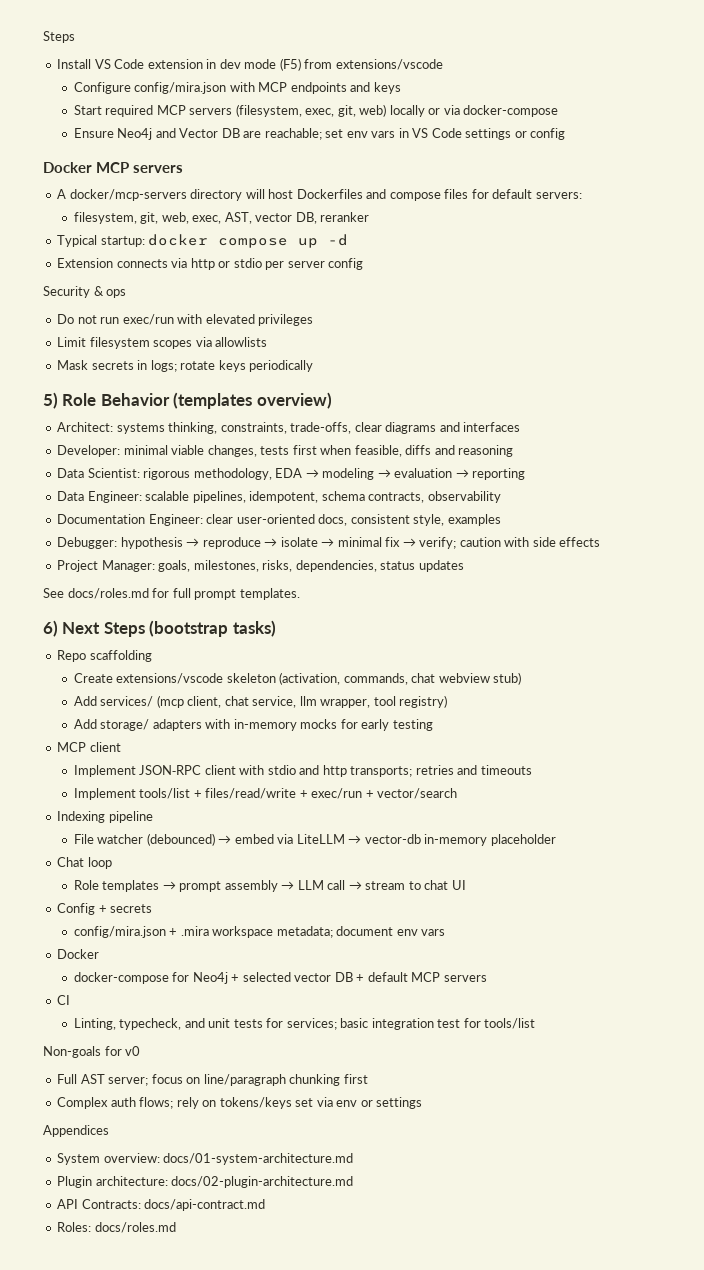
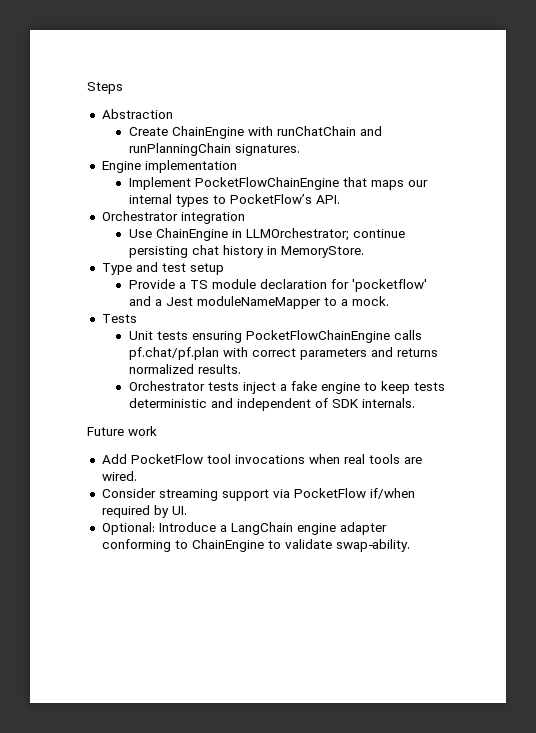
[57,58,443,71] [73,82,401,94] [73,104,559,117] [73,128,566,140] [43,162,183,173] [57,189,582,201] [73,212,370,224] [57,234,349,248] [57,258,364,270] [43,286,127,298] [57,314,314,326] [57,337,268,349] [57,360,314,372] [43,392,332,409] [57,422,521,434] [57,445,514,457] [57,468,526,480] [57,491,501,503] [57,514,501,526] [57,537,601,549] [57,560,464,572] [43,588,300,600] [43,620,276,637] [57,650,152,662] [73,672,522,685] [73,695,448,708] [73,719,433,731] [57,742,121,752] [73,765,532,777] [73,788,458,800] [57,811,153,823] [73,833,556,846] [57,857,112,869] [73,880,466,892] [57,903,153,915] [73,926,446,938] [57,949,100,959] [73,972,487,984] [57,995,71,1005] [73,1018,536,1030] [43,1046,141,1058] [57,1074,368,1086] [57,1097,423,1109] [43,1125,109,1137] [57,1153,354,1165] [57,1176,354,1188] [57,1199,266,1211] [57,1222,176,1233] Install VS Code extension in dev mode (F5) from extensions/vscode // Configure config/mira.json with MCP endpoints and keys // Start required MCP servers (filesystem, exec, git, web) locally or via docker-compose // Ensure Neo4j and Vector DB are reachable; set env vars in VS Code settings or config // Docker MCP servers // A docker/mcp-servers directory will host Dockerfiles and compose files for default servers: // filesystem, git, web, exec, AST, vector DB, reranker // Typical startup: docker compose up -d // Extension connects via http or stdio per server config // Security & ops // Do not run exec/run with elevated privileges // Limit filesystem scopes via allowlists // Mask secrets in logs; rotate keys periodically // 5) Role Behavior (templates overview) // Architect: systems thinking, constraints, trade-offs, clear diagrams and interfaces // Developer: minimal viable changes, tests first when feasible, diffs and reasoning // Data Scientist: rigorous methodology, EDA → modeling → evaluation → reporting // Data Engineer: scalable pipelines, idempotent, schema contracts, observability // Documentation Engineer: clear user-oriented docs, consistent style, examples // Debugger: hypothesis → reproduce → isolate → minimal fix → verify; caution with side effects // Project Manager: goals, milestones, risks, dependencies, status updates // See docs/roles.md for full prompt templates. // 6) Next Steps (bootstrap tasks) // Repo scaffolding // Create extensions/vscode skeleton (activation, commands, chat webview stub) // Add services/ (mcp client, chat service, llm wrapper, tool registry) // Add storage/ adapters with in-memory mocks for early testing // MCP client // Implement JSON‑RPC client with stdio and http transports; retries and timeouts // Implement tools/list + files/read/write + exec/run + vector/search // Indexing pipeline // File watcher (debounced) → embed via LiteLLM → vector-db in-memory placeholder // Chat loop // Role templates → prompt assembly → LLM call → stream to chat UI // Config + secrets // config/mira.json + .mira workspace metadata; document env vars // Docker // docker-compose for Neo4j + selected vector DB + default MCP servers // CI // Linting, typecheck, and unit tests for services; basic integration test for tools/list // Non-goals for v0 // Full AST server; focus on line/paragraph chunking first // Complex auth flows; rely on tokens/keys set via env or settings // Appendices // System overview: docs/01-system-architecture.md // Plugin architecture: docs/02-plugin-architecture.md // API Contracts: docs/api-contract.md // Roles: docs/roles.md -> [101,109,173,119] [128,126,382,139] [128,143,300,156] [101,160,237,173] [128,177,428,190] [128,194,340,207] [101,211,245,224] [128,228,405,241] [128,245,364,258] [101,262,224,275] [128,279,427,292] [128,296,389,309] [101,314,137,323] [128,330,422,343] [128,347,438,360] [128,364,241,374] [128,381,445,394] [128,398,415,411] [87,426,157,436] [101,454,422,464] [101,471,137,481] [101,488,415,501] [101,505,187,518] [101,522,387,535] [101,539,410,552] Abstraction // Create ChainEngine with runChatChain and runPlanningChain signatures. // Engine implementation // Implement PocketFlowChainEngine that maps our internal types to PocketFlow’s API. // Orchestrator integration // Use ChainEngine in LLMOrchestrator; continue persisting chat history in MemoryStore. // Type and test setup // Provide a TS module declaration for 'pocketflow' and a Jest moduleNameMapper to a mock. // Tests // Unit tests ensuring PocketFlowChainEngine calls pf.chat/pf.plan with correct parameters and returns normalized results. // Orchestrator tests inject a fake engine to keep tests deterministic and independent of SDK internals. // Future work // Add PocketFlow tool invocations when real tools are wired. // Consider streaming support via PocketFlow if/when required by UI. // Optional: Introduce a LangChain engine adapter conforming to ChainEngine to validate swap‑ability.

